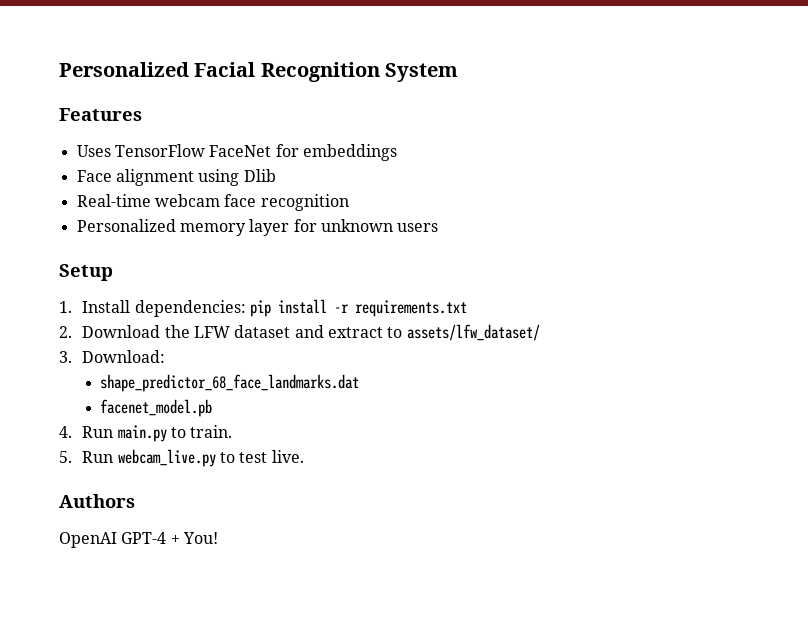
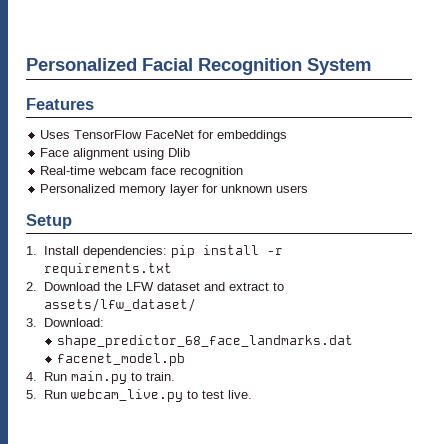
[59,494,135,508] [59,532,218,548] // Authors // OpenAI GPT-4 + You! -> (252, 394) none

